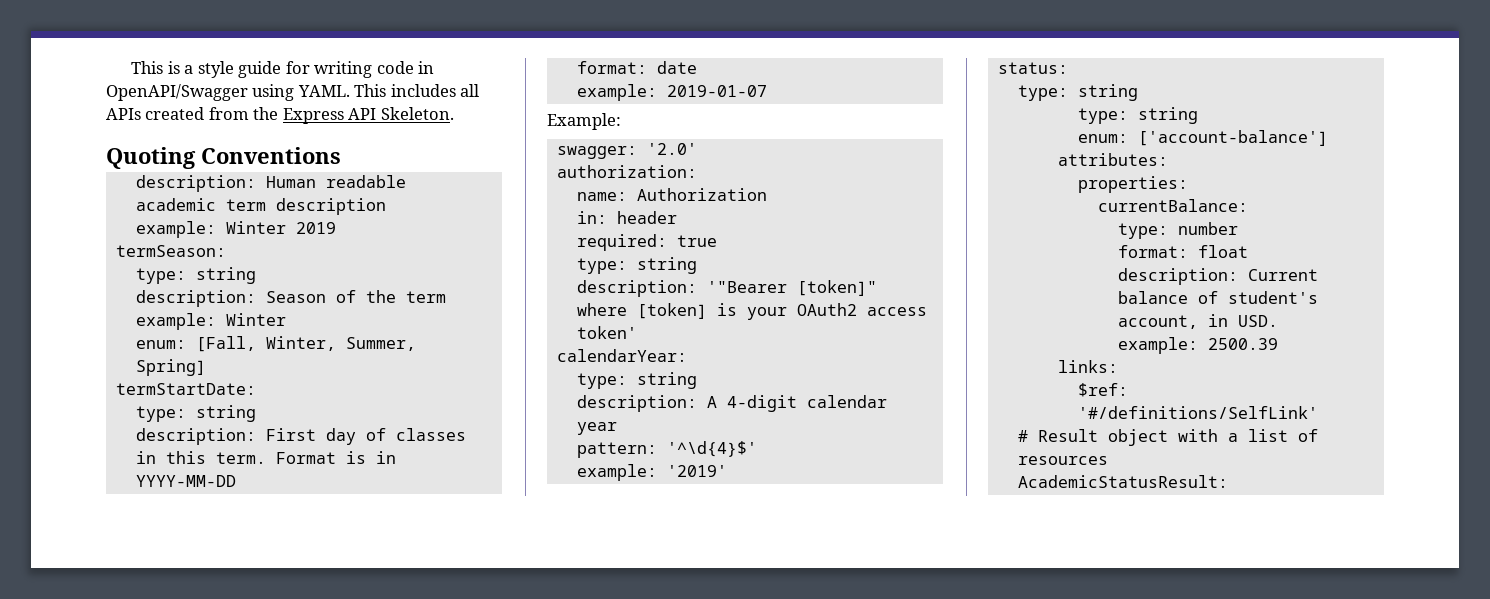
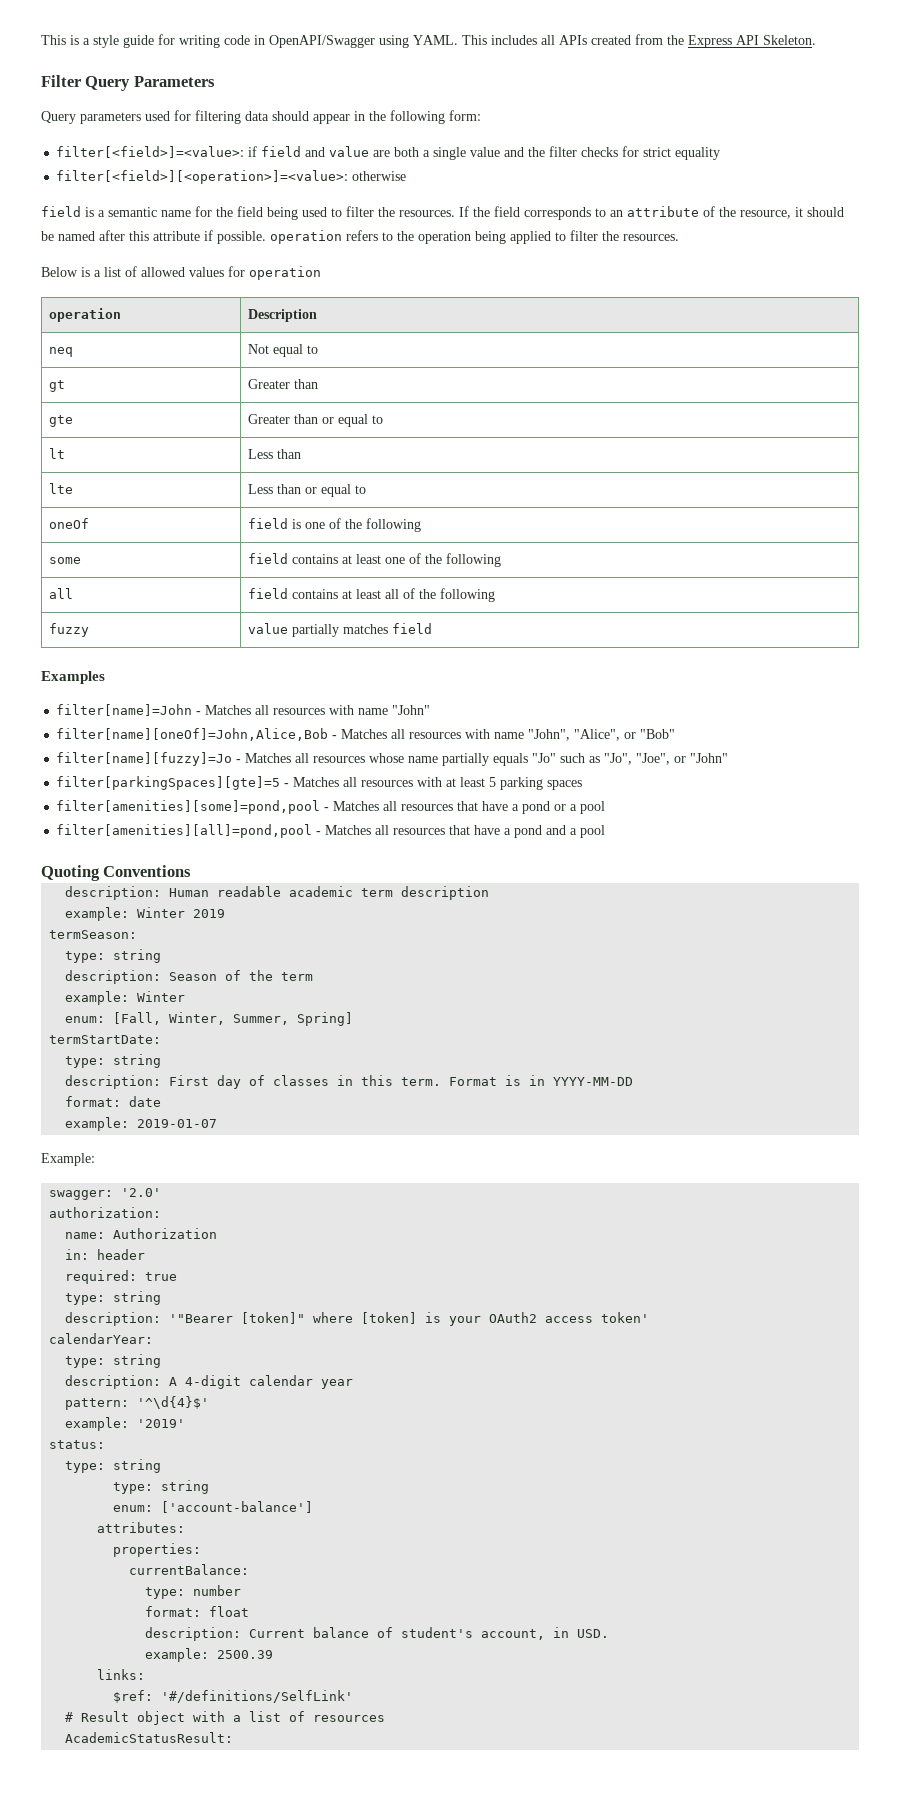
(454, 113) none -> [41,75,215,91] [41,110,481,124] [56,146,721,160] [56,170,407,184] [41,206,844,220] [41,230,679,244] [41,266,321,280] [49,308,122,322] [248,309,318,322] [49,347,74,357] [248,344,319,357] [49,380,66,392] [248,379,319,389] [49,415,74,427] [248,414,384,427] [49,448,66,459] [248,449,302,459] [49,483,74,494] [248,484,367,497] [49,518,90,529] [248,518,422,532] [49,557,82,564] [248,553,502,567] [49,588,74,599] [248,588,496,602] [49,623,90,637] [248,623,433,637] [41,671,105,684] [56,704,431,716] [56,728,676,741] [56,752,729,766] [56,776,583,790] [56,800,606,814] [56,824,606,838] // Filter Query Parameters // Query parameters used for filtering data should appear in the following form: // filter[<field>]=<value>: if field and value are both a single value and the filter checks for strict equality // filter[<field>][<operation>]=<value>: otherwise // field is a semantic name for the field being used to filter the resources. If the field corresponds to an attribute of the resource, it should be named after this attribute if possible. operation refers to the operation being applied to filter the resources. // Below is a list of allowed values for operation // operation | Description // neq | Not equal to // gt | Greater than // gte | Greater than or equal to // lt | Less than // lte | Less than or equal to // oneOf | field is one of the following // some | field contains at least one of the following // all | field contains at least all of the following // fuzzy | value partially matches field // Examples // filter[name]=John - Matches all resources with name "John" // filter[name][oneOf]=John,Alice,Bob - Matches all resources with name "John", "Alice", or "Bob" // filter[name][fuzzy]=Jo - Matches all resources whose name partially equals "Jo" such as "Jo", "Joe", or "John" // filter[parkingSpaces][gte]=5 - Matches all resources with at least 5 parking spaces // filter[amenities][some]=pond,pool - Matches all resources that have a pond or a pool // filter[amenities][all]=pond,pool - Matches all resources that have a pond and a pool

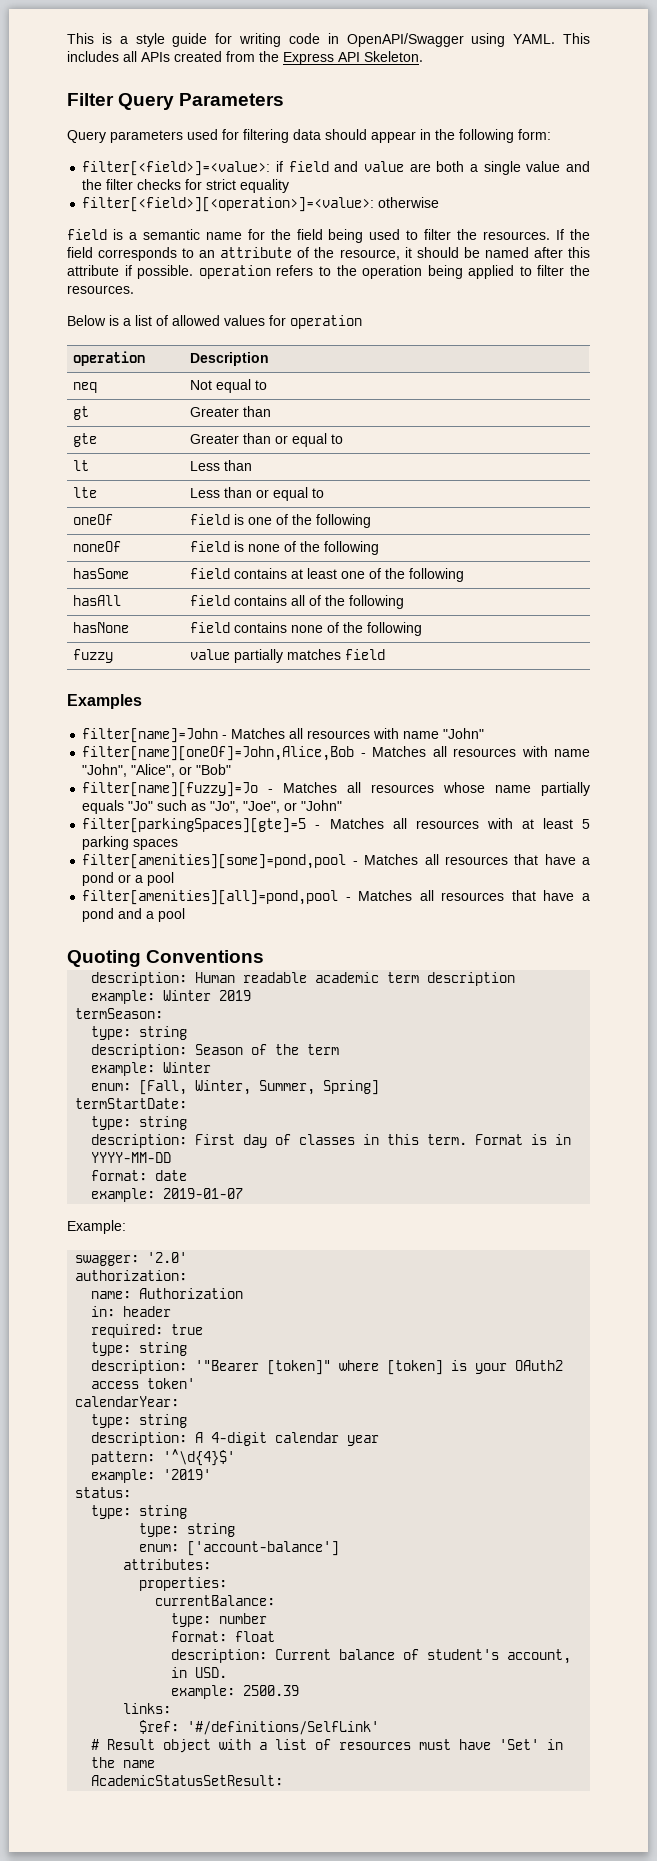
[49,557,82,564] some -> [73,541,122,552] [190,541,380,555] [73,568,130,579] noneOf | field is none of the following // hasSome
[49,588,74,599] [248,588,382,599] all | field contains at least -> [73,595,122,606] [190,595,288,606] hasAll | field contains
(496, 595) none -> [73,622,130,633] [190,622,423,636] // hasNone | field contains none of the following
[65,1732,234,1743] // AcademicStatusResult: -> [419,1739,564,1750] [91,1757,156,1768] [91,1775,284,1786] must have 'Set' in the name // AcademicStatusSetResult:

